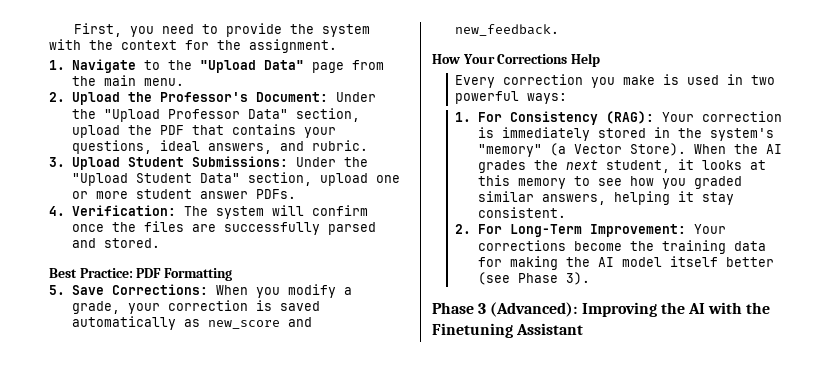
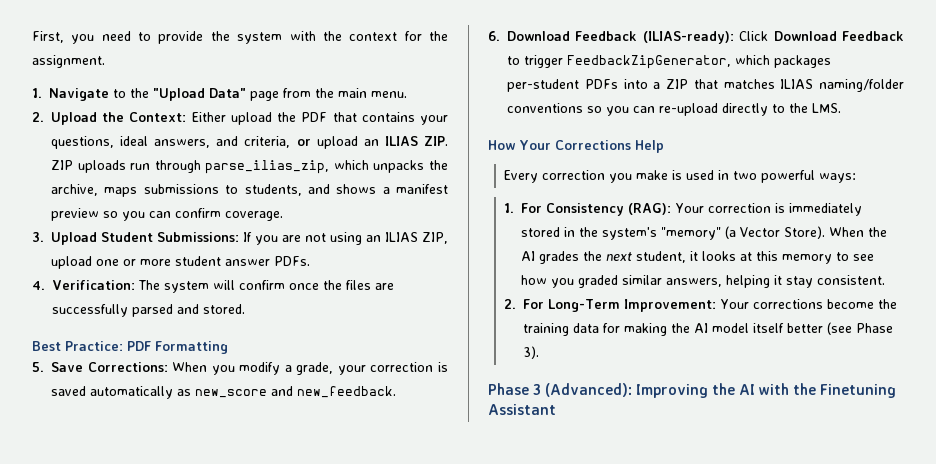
[160,92,377,102] [72,108,361,122] Professor's Document: Under the "Upload Professor Data" section, -> [129,112,226,122] Context: Either
[312,140,369,151] [49,156,369,170] [72,172,313,186] rubric. // 3. Upload Student Submissions: Under the "Upload Student Data" section, -> [244,136,448,149] [51,160,448,174] [51,184,448,197] [51,208,283,221] [32,232,448,245] criteria, or upload an ILIAS ZIP. ZIP uploads run through parse_ilias_zip, which unpacks the archive, maps submissions to students, and shows a manifest preview so you can confirm coverage. // 3. Upload Student Submissions: If you are not using an ILIAS ZIP,
(560, 30) none -> [488,31,904,44] [507,55,831,69] [507,79,904,92] [507,103,841,116] // 6. Download Feedback (ILIAS-ready): Click Download Feedback to trigger FeedbackZipGenerator, which packages per-student PDFs into a ZIP that matches ILIAS naming/folder conventions so you can re-upload directly to the LMS.

